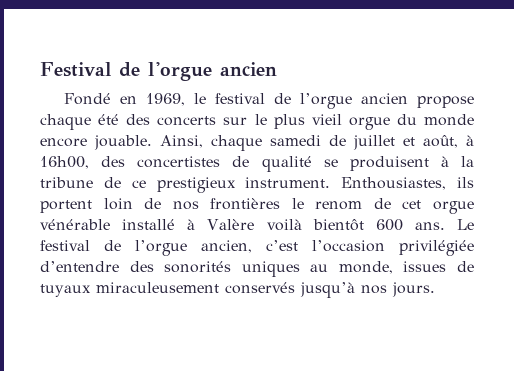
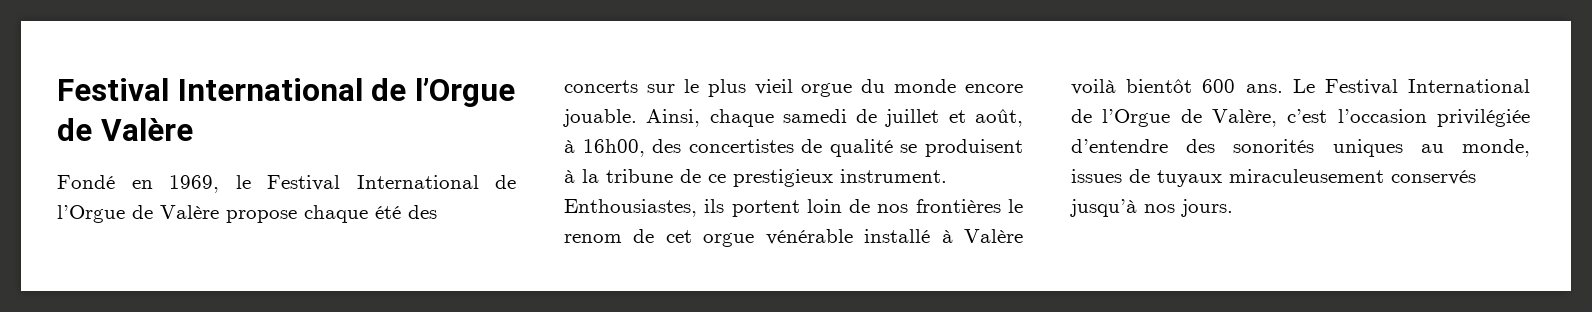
[40,62,277,81] Festival de l'orgue ancien -> [57,78,515,107] [57,118,193,141] Festival International de l’Orgue de Valère
[214,93,408,109] festival de l’orgue ancien -> [267,175,516,191] [57,205,219,223] Festival International de l’Orgue de Valère
[40,240,252,256] festival de l’orgue ancien, -> [1324,79,1530,95] [1071,109,1277,127] Festival International de l’Orgue de Valère,

